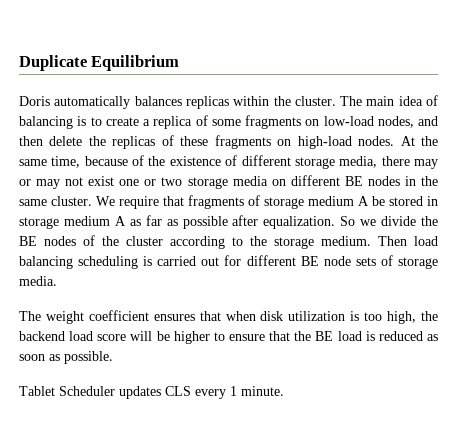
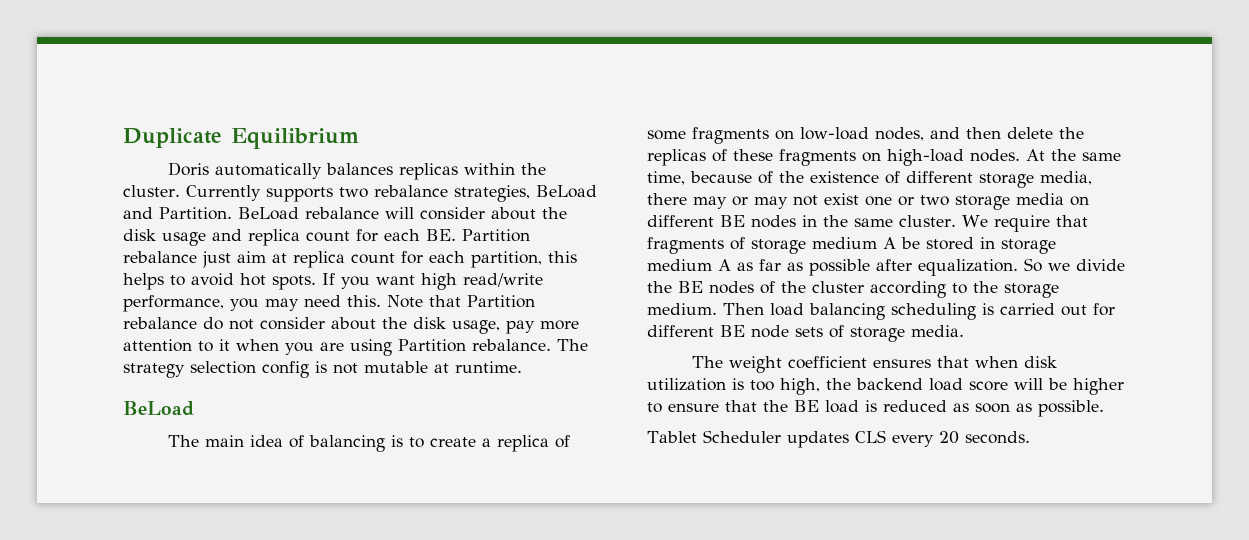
(336, 101) none -> [185,185,597,202] [123,207,567,220] [123,229,530,246] [123,251,577,268] [123,273,543,290] [123,295,535,312] [123,317,579,334] [123,339,588,356] [123,361,522,378] [123,401,194,416] Currently supports two rebalance strategies, BeLoad and Partition. BeLoad rebalance will consider about the disk usage and replica count for each BE. Partition rebalance just aim at replica count for each partition, this helps to avoid hot spots. If you want high read/write performance, you may need this. Note that Partition rebalance do not consider about the disk usage, pay more attention to it when you are using Partition rebalance. The strategy selection config is not mutable at runtime. // BeLoad //
[230,386,284,396] 1 minute. -> [938,431,1030,444] 20 seconds.

